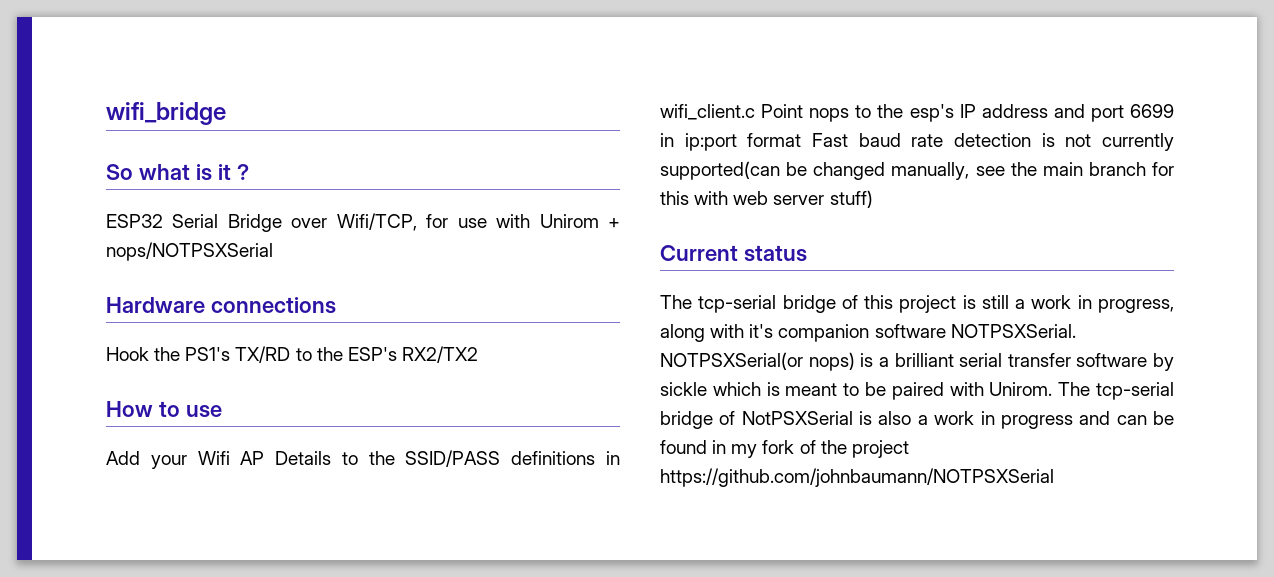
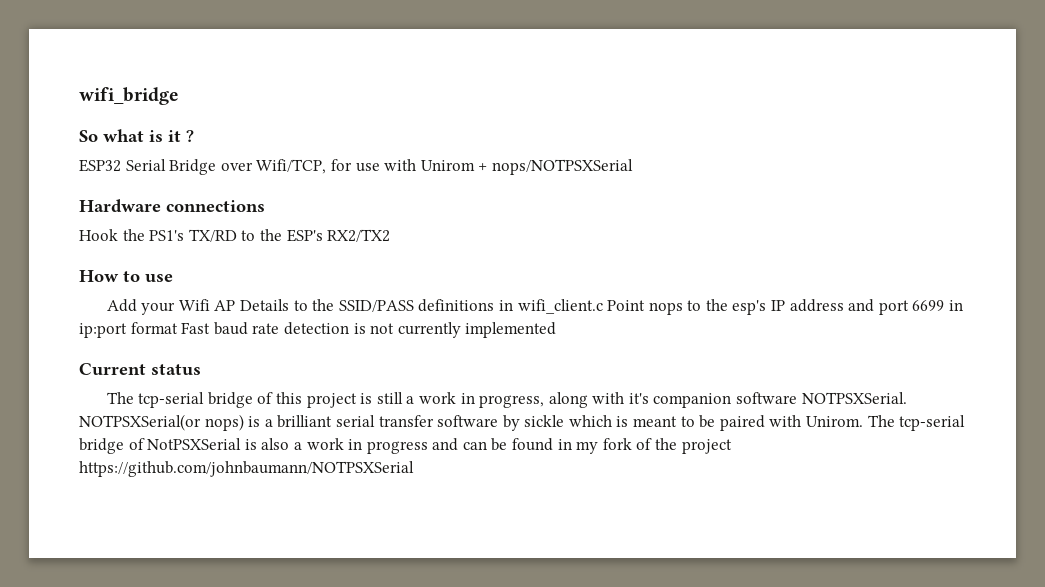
[660,161,1174,180] [660,190,873,208] supported(can be changed manually, see the main branch for this with web server stuff) -> [465,322,557,338] implemented

